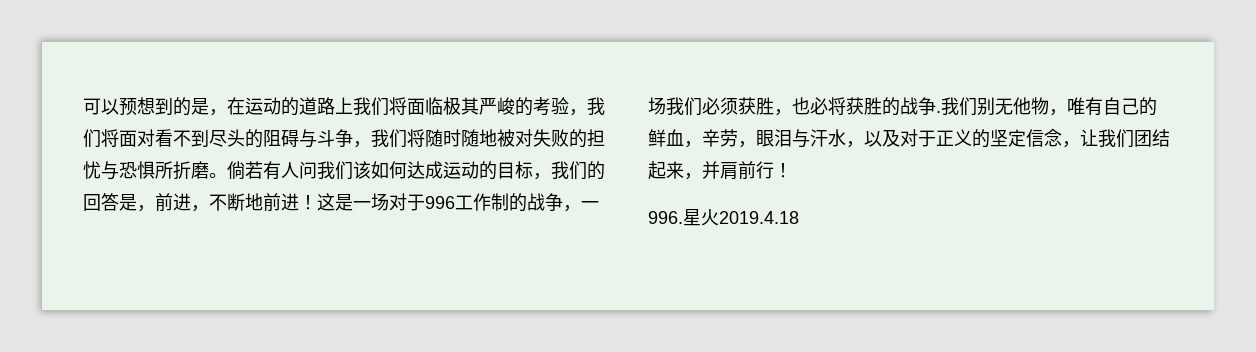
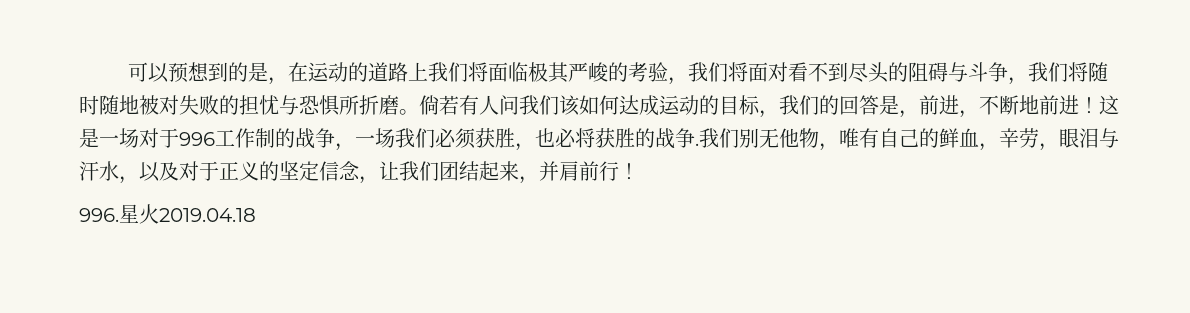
[719,211,799,224] 2019.4.18 -> [159,208,256,222] 2019.04.18

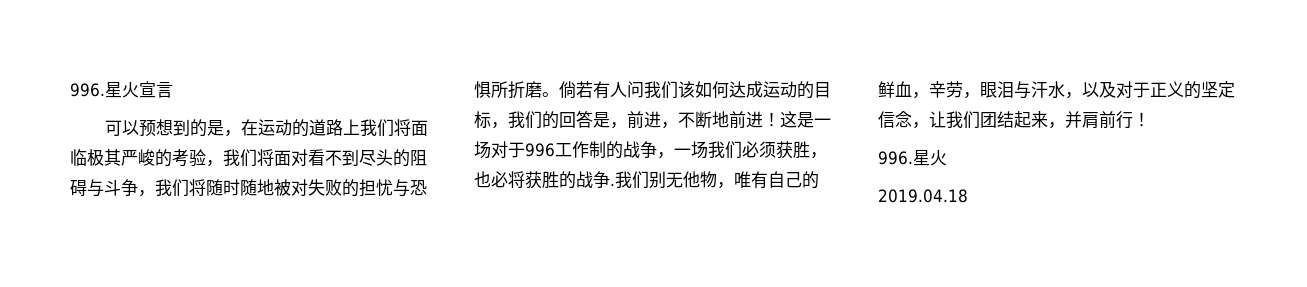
(128, 72) none -> [70,81,173,98] 996.星火宣言 //
(159, 214) none -> (947, 158) //

